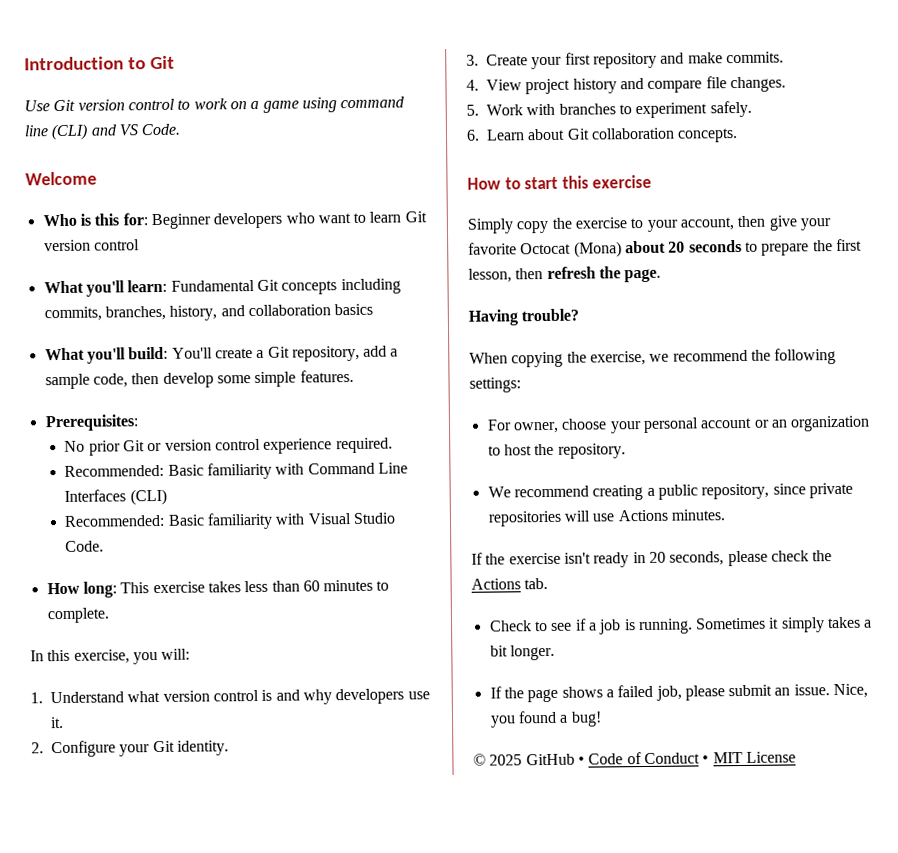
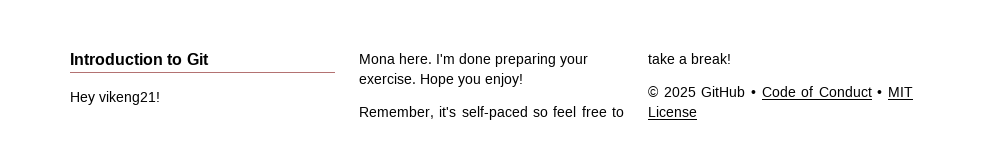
[24,96,406,113] [24,123,181,141] [25,171,97,186] [42,211,427,230] [43,239,140,252] [43,278,401,297] [43,303,374,322] [44,345,399,364] [44,369,354,390] [44,414,139,432] [64,437,393,456] [64,462,408,480] [64,488,167,506] [64,512,395,530] [65,540,105,552] [46,579,390,598] [46,607,110,624] [30,648,191,665] [30,688,430,705] [50,716,64,729] [31,740,229,758] [466,51,784,70] [466,76,786,95] [466,100,752,119] [466,127,739,143] [467,174,653,190] [467,215,831,234] [468,238,862,258] [468,266,662,283] [468,308,580,326] [469,348,837,368] [469,377,521,393] [486,415,871,434] [487,443,626,459] [487,482,853,501] [487,509,725,527] [471,550,833,568] [471,577,549,590] [489,616,873,635] [489,644,555,661] [489,683,869,703] [489,710,602,728] Use Git version control to work on a game using command line (CLI) and VS Code. // Welcome // Who is this for: Beginner developers who want to learn Git version control // What you'll learn: Fundamental Git concepts including commits, branches, history, and collaboration basics // What you'll build: You'll create a Git repository, add a sample code, then develop some simple features. // Prerequisites: // No prior Git or version control experience required. // Recommended: Basic familiarity with Command Line Interfaces (CLI) // Recommended: Basic familiarity with Visual Studio Code. // How long: This exercise takes less than 60 minutes to complete. // In this exercise, you will: // 1. Understand what version control is and why developers use it. // 2. Configure your Git identity. // 3. Create your first repository and make commits. // 4. View project history and compare file changes. // 5. Work with branches to experiment safely. // 6. Learn about Git collaboration concepts. // How to start this exercise // Simply copy the exercise to your account, then give your favorite Octocat (Mona) about 20 seconds to prepare the first lesson, then refresh the page. // Having trouble? // When copying the exercise, we recommend the following settings: // For owner, choose your personal account or an organization to host the repository. // We recommend creating a public repository, since private repositories will use Actions minutes. // If the exercise isn't ready in 20 seconds, please check the Actions tab. // Check to see if a job is running. Sometimes it simply takes a bit longer. // If the page shows a failed job, please submit an issue. Nice, you found a bug! -> [70,91,160,105] [359,53,588,67] [359,73,523,87] [359,106,624,120] [648,53,731,64] Hey vikeng21! // Mona here. I'm done preparing your exercise. Hope you enjoy! // Remember, it's self-paced so feel free to take a break!

